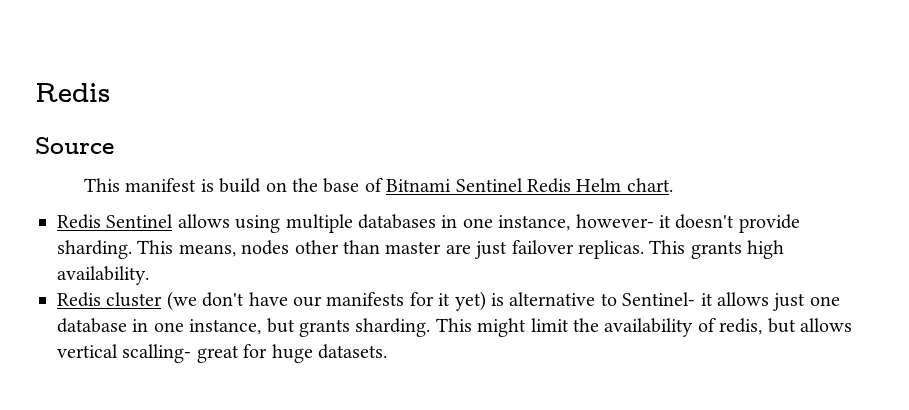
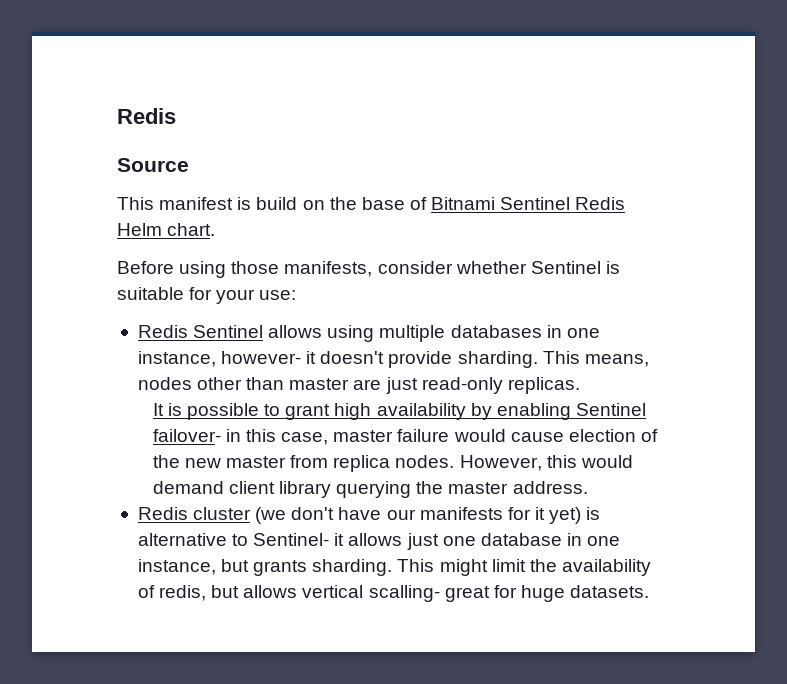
(673, 185) none -> [117,261,620,278] [117,287,297,304] // Before using those manifests, consider whether Sentinel is suitable for your use:
[511,240,574,254] failover -> [421,377,503,394] read-only
[649,240,785,259] [57,266,149,285] This grants high availability. -> [152,403,646,420] [152,429,658,445] [152,455,633,472] [152,481,588,498] // It is possible to grant high availability by enabling Sentinel failover- in this case, master failure would cause election of the new master from replica nodes. However, this would demand client library querying the master address.

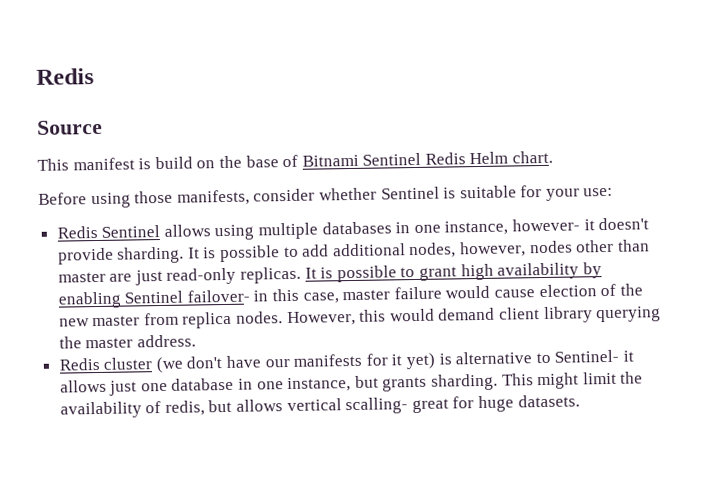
[542,351,649,367] This means, -> [187,241,527,263] It is possible to add additional nodes, however,
(580, 385) // -> (302, 275) none

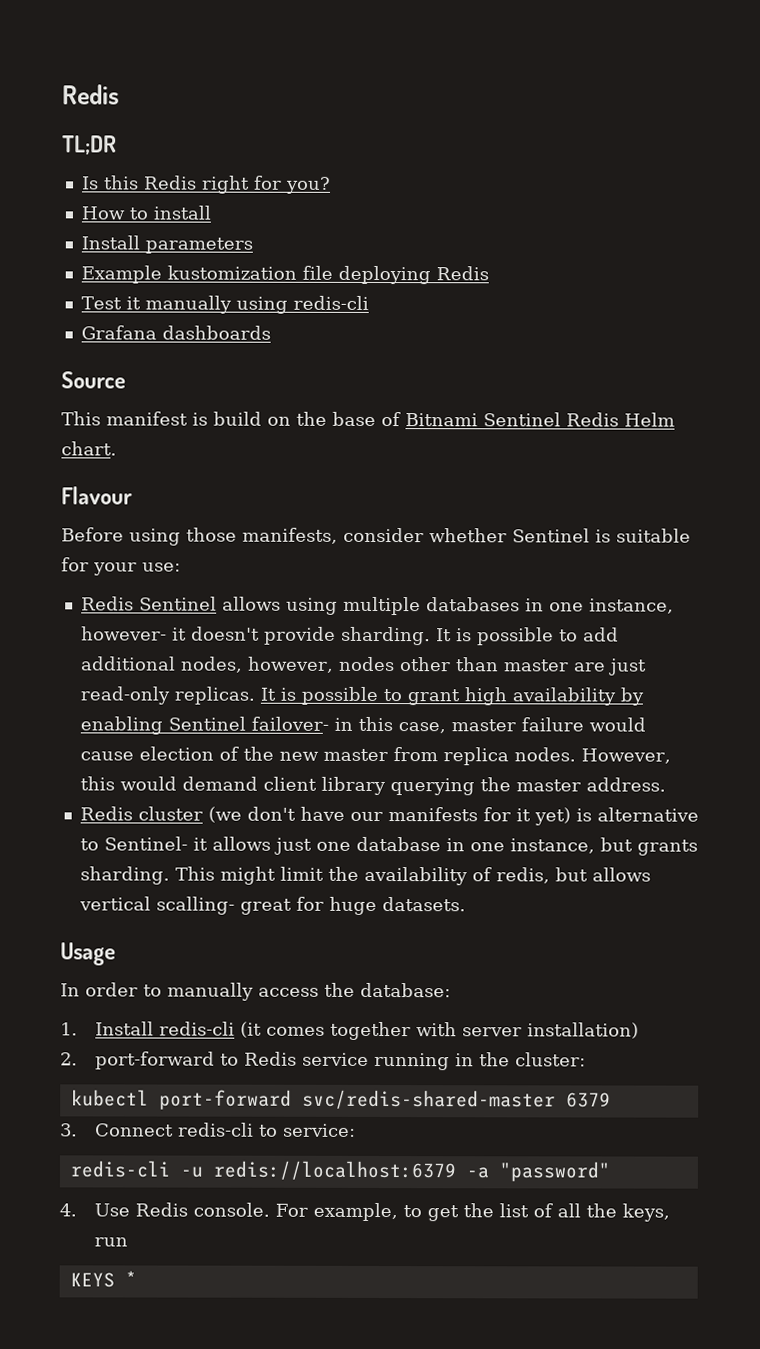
[36,68,94,85] Redis -> [62,84,120,105] [62,135,117,156] [81,175,331,194] [80,205,211,220] [80,235,253,254] [80,265,489,285] [80,295,369,314] [80,325,271,340] Redis // TL;DR // Is this Redis right for you? // How to install // Install parameters // Example kustomization file deploying Redis // Test it manually using redis-cli // Grafana dashboards
(554, 157) none -> [61,486,133,505] // Flavour
(580, 401) none -> [60,942,116,966] [60,982,451,1001] [60,1021,639,1041] [60,1051,586,1071] [70,1089,611,1110] [60,1122,356,1137] [69,1160,610,1182] [59,1202,670,1222] [93,1237,128,1247] [69,1270,137,1288] // Usage // In order to manually access the database: // 1. Install redis-cli (it comes together with server installation) // 2. port-forward to Redis service running in the cluster: // kubectl port-forward svc/redis-shared-master 6379 // 3. Connect redis-cli to service: // redis-cli -u redis://localhost:6379 -a "password" // 4. Use Redis console. For example, to get the list of all the keys, run // KEYS *

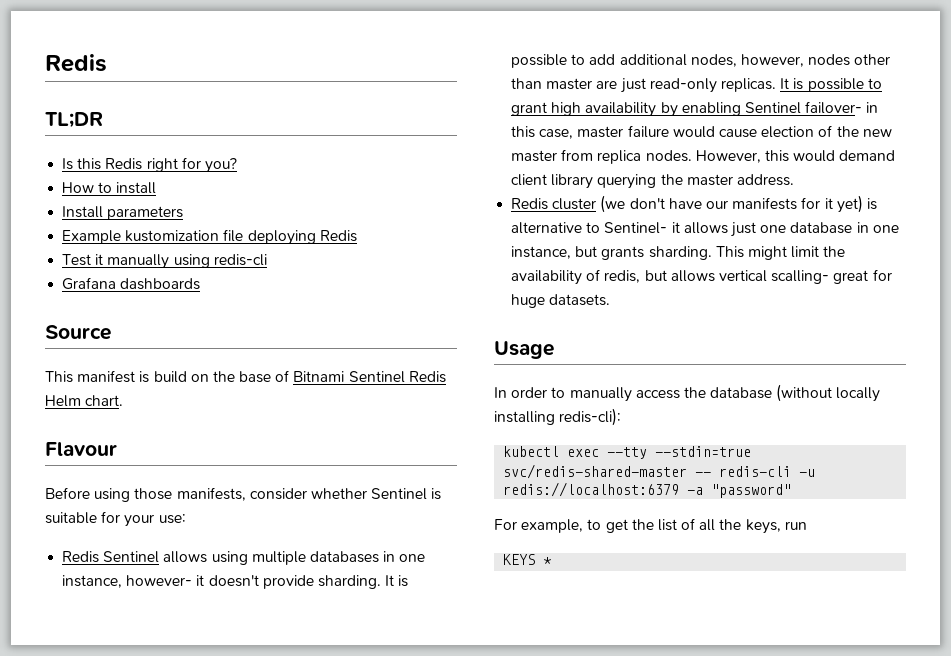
[360,982,451,998] [60,1021,639,1041] [60,1051,586,1071] [70,1089,611,1110] [60,1122,356,1137] database: // 1. Install redis-cli (it comes together with server installation) // 2. port-forward to Redis service running in the cluster: // kubectl port-forward svc/redis-shared-master 6379 // 3. Connect redis-cli to service: // -> [710,384,881,402] [494,408,622,426] [503,446,752,459] [503,464,712,479] database (without locally installing redis-cli): // kubectl exec --tty --stdin=true svc/redis-shared-master --
[59,1202,270,1217] 4. Use Redis console. -> (792, 491) none

